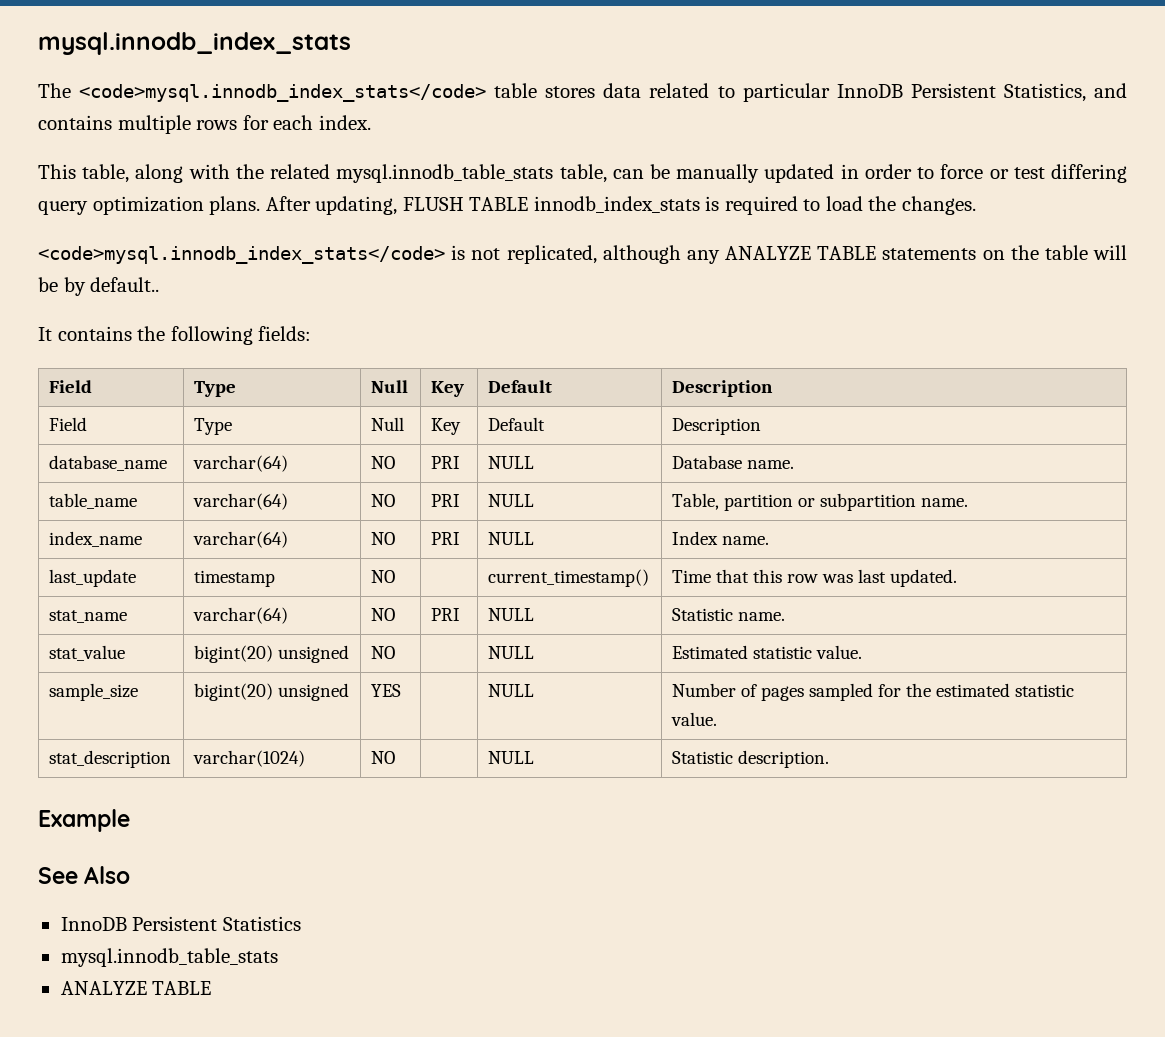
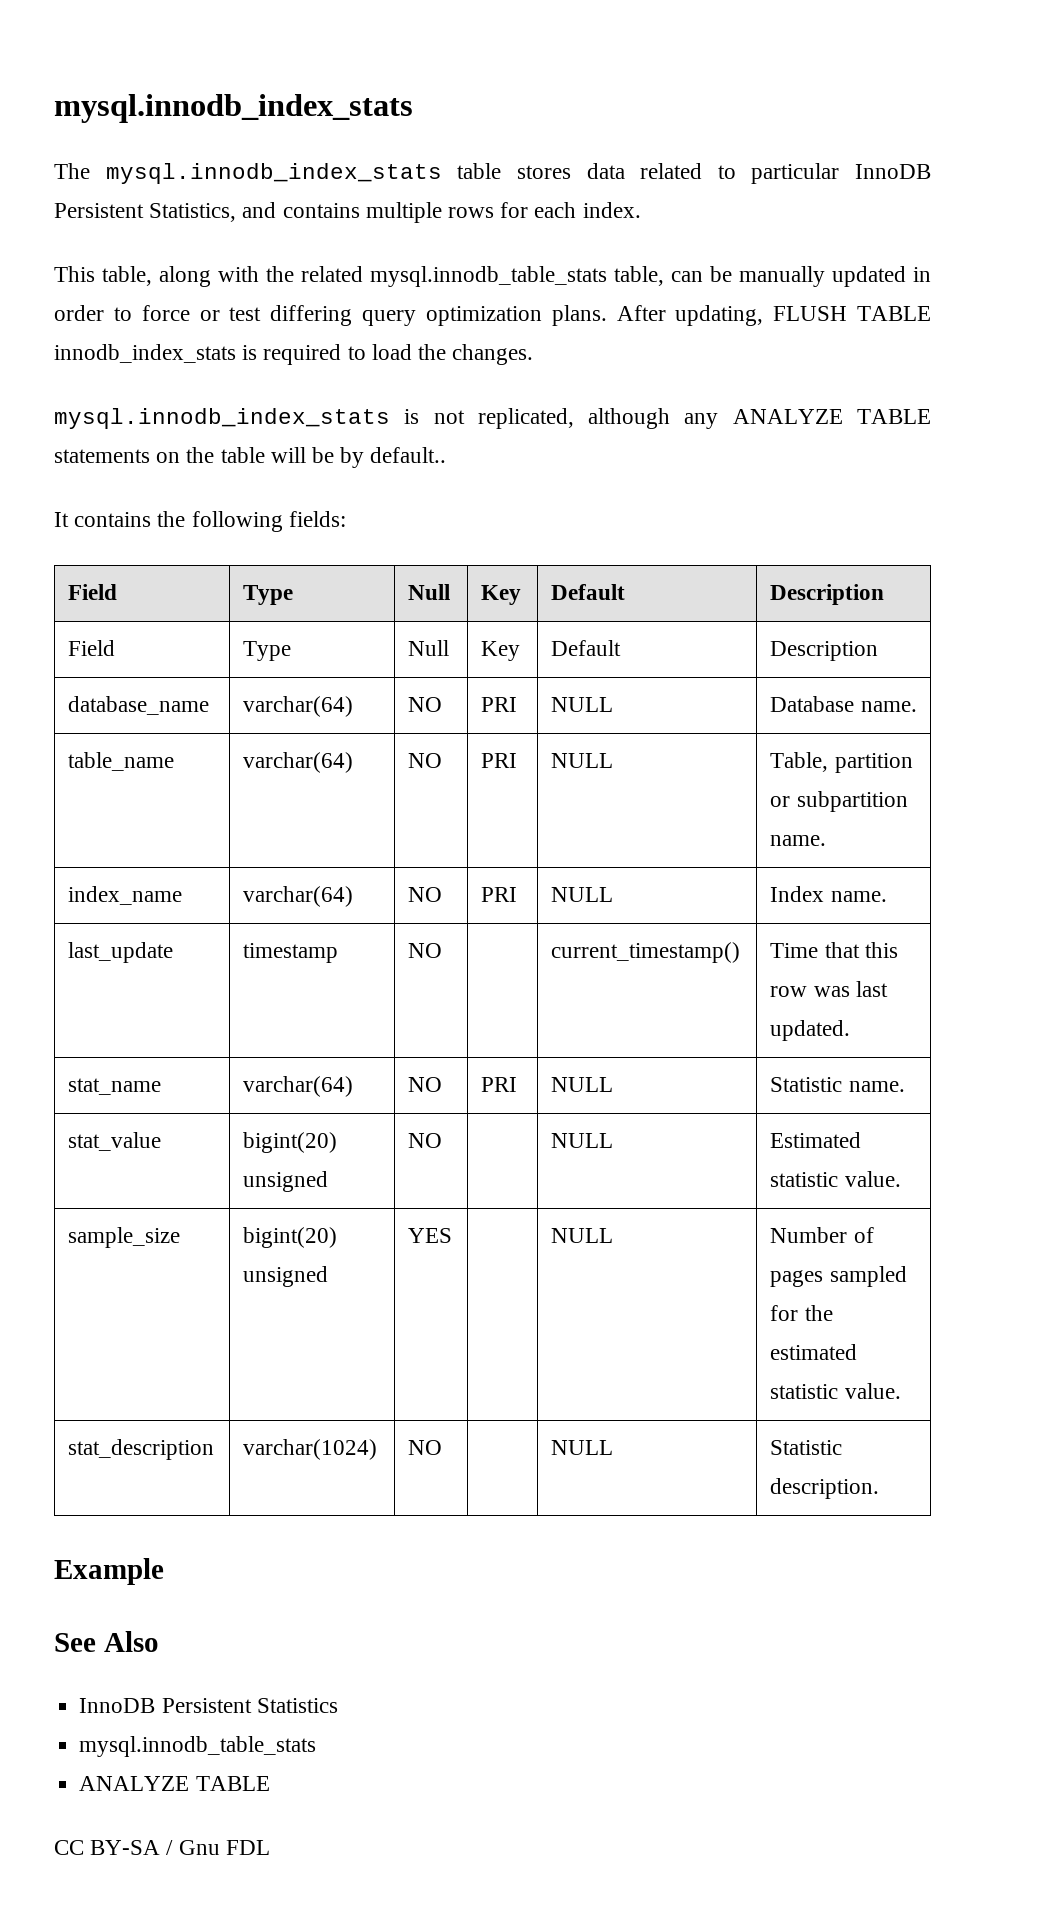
[79,84,487,102] <code>mysql.innodb_index_stats</code> -> [105,163,442,184] mysql.innodb_index_stats
[38,246,445,264] <code>mysql.innodb_index_stats</code> -> [54,408,390,429] mysql.innodb_index_stats
(212, 988) none -> [54,1840,270,1855] // CC BY-SA / Gnu FDL

